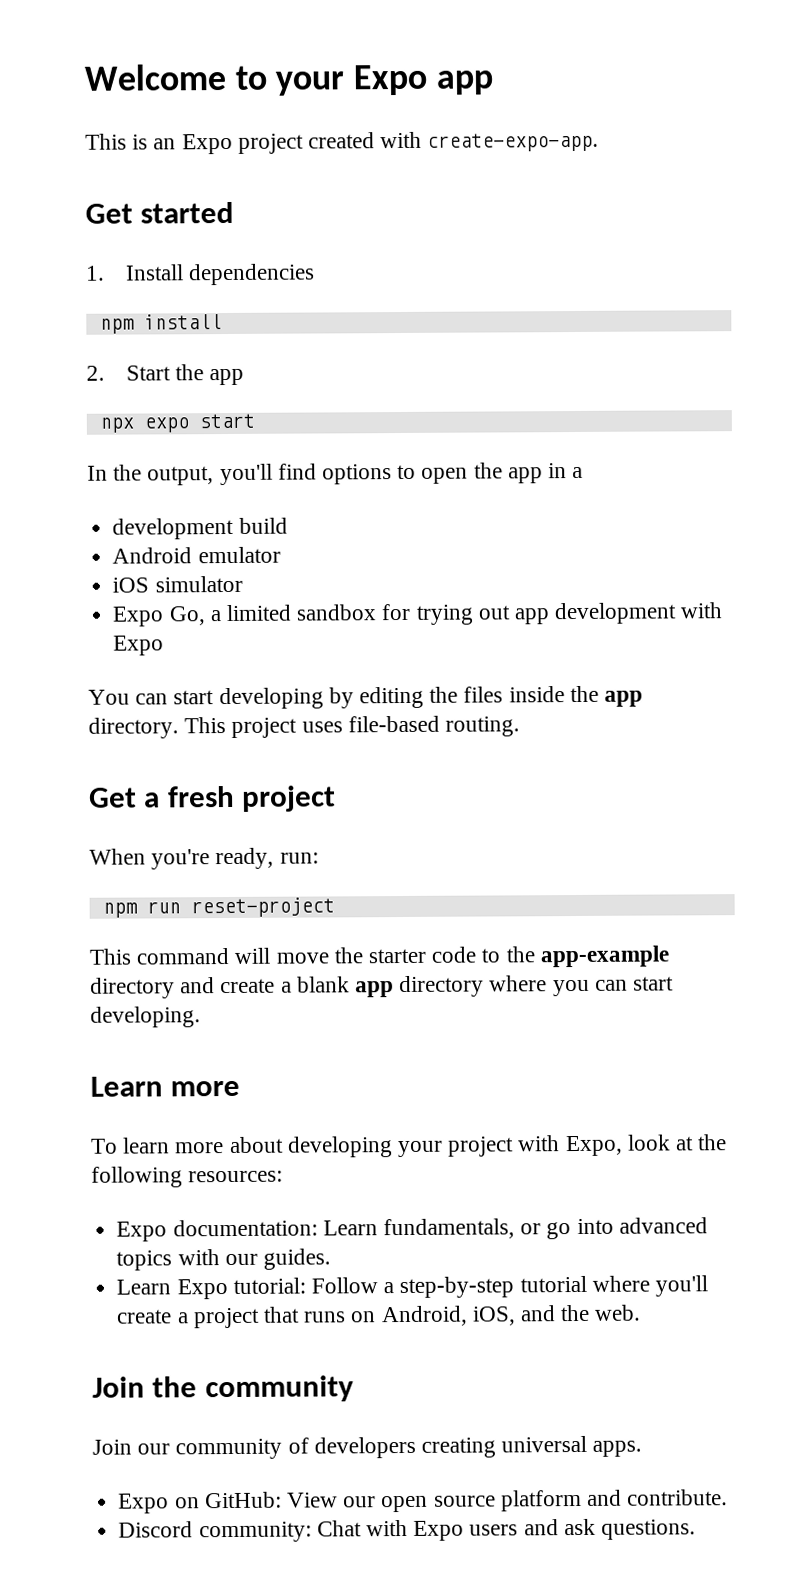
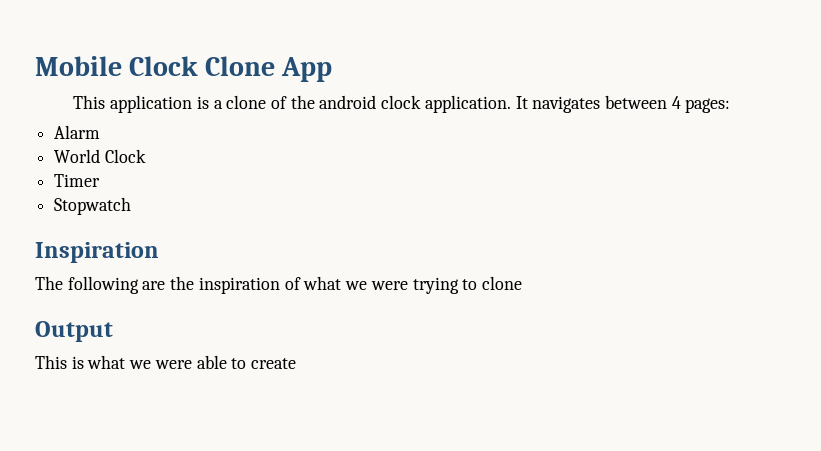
[84,64,493,96] [85,131,600,155] [85,201,235,224] [85,263,315,286] [99,314,222,334] [86,364,245,386] [99,413,255,433] [87,462,584,486] [112,517,288,540] [112,546,281,564] [112,575,243,593] [112,602,724,627] [113,635,165,656] [88,685,644,710] [88,715,521,739] [88,785,337,812] [89,847,319,870] [102,897,335,918] [89,945,670,968] [90,975,675,999] [90,1006,201,1028] [90,1076,241,1097] [91,1134,728,1158] [91,1166,284,1188] [116,1217,708,1242] [116,1248,331,1271] [116,1275,708,1300] [116,1304,642,1329] [92,1375,354,1403] [92,1435,643,1460] [118,1489,729,1514] [118,1518,696,1543] Welcome to your Expo app // This is an Expo project created with create-expo-app. // Get started // 1. Install dependencies // npm install // 2. Start the app // npx expo start // In the output, you'll find options to open the app in a // development build // Android emulator // iOS simulator // Expo Go, a limited sandbox for trying out app development with Expo // You can start developing by editing the files inside the app directory. This project uses file-based routing. // Get a fresh project // When you're ready, run: // npm run reset-project // This command will move the starter code to the app-example directory and create a blank app directory where you can start developing. // Learn more // To learn more about developing your project with Expo, look at the following resources: // Expo documentation: Learn fundamentals, or go into advanced topics with our guides. // Learn Expo tutorial: Follow a step-by-step tutorial where you'll create a project that runs on Android, iOS, and the web. // Join the community // Join our community of developers creating universal apps. // Expo on GitHub: View our open source platform and contribute. // Discord community: Chat with Expo users and ask questions. -> [35,56,333,82] [73,95,731,113] [54,125,101,139] [54,149,146,163] [54,174,101,187] [54,197,132,215] [35,242,159,263] [35,276,522,294] [35,321,113,342] [35,355,297,369] Mobile Clock Clone App // This application is a clone of the android clock application. It navigates between 4 pages: // Alarm // World Clock // Timer // Stopwatch // Inspiration // The following are the inspiration of what we were trying to clone // Output // This is what we were able to create

